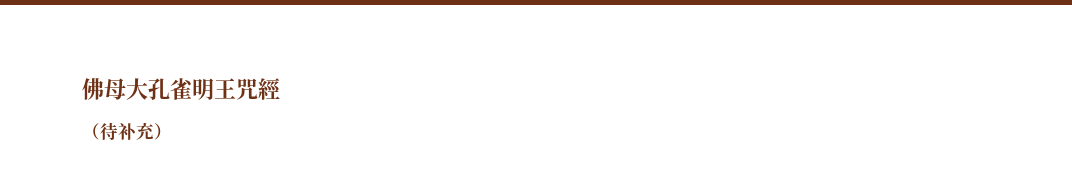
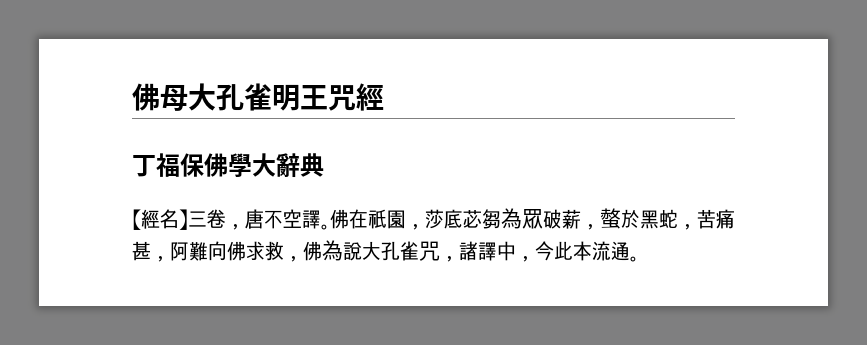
[82,122,172,140] （待补充） -> [132,153,324,178] [132,208,735,230] [132,240,639,262] 丁福保佛學大辭典 // 【經名】三卷，唐不空譯。佛在祇園，莎底苾芻為眾破薪，螫於黑蛇，苦痛甚，阿難向佛求救，佛為說大孔雀咒，諸譯中，今此本流通。

